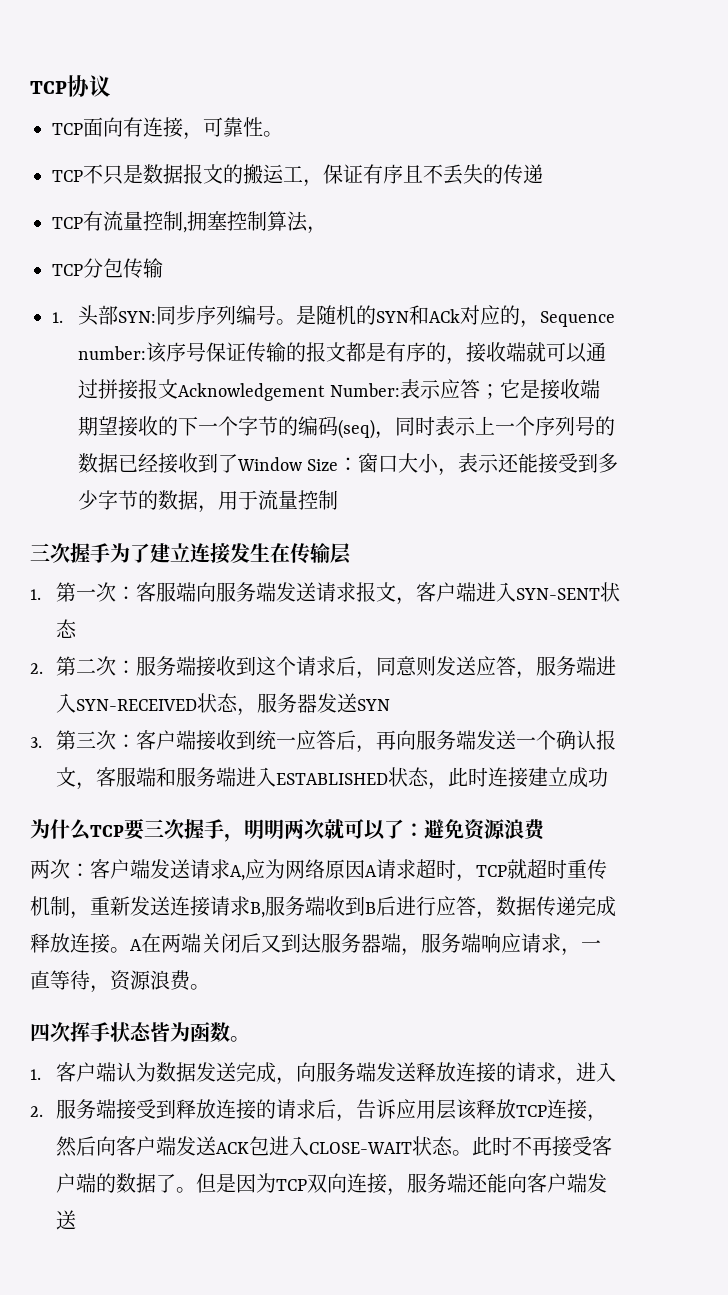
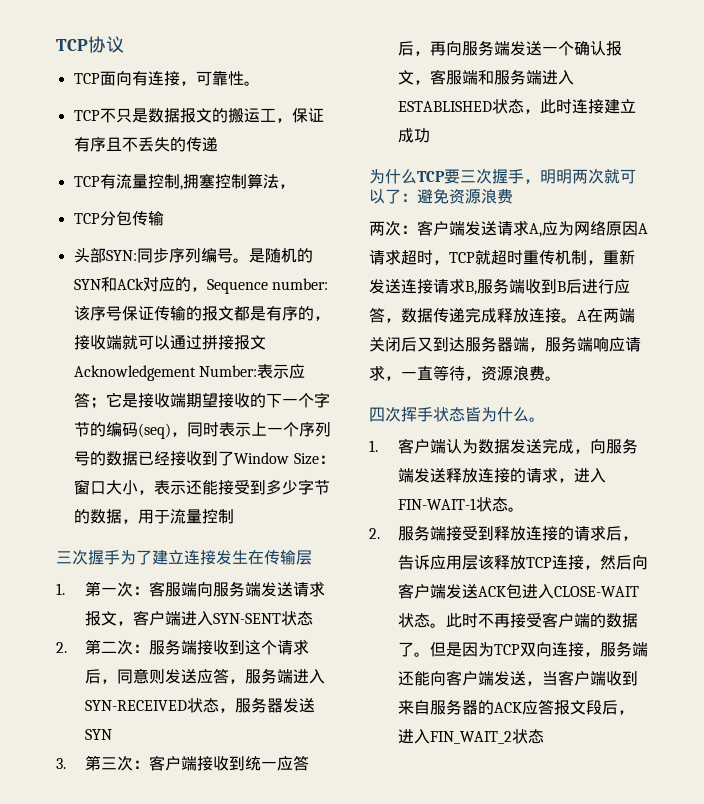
[52,312,63,323] 1. -> (164, 218) none
[190,1022,230,1042] 函数 -> [497,407,529,422] 什么
(616, 1072) none -> [397,497,524,512] FIN-WAIT-1状态。
(76, 1220) none -> [525,670,638,686] [397,699,634,715] [397,729,544,744] ，当客户端收到来自服务器的ACK应答报文段后，进入FIN_WAIT_2状态

